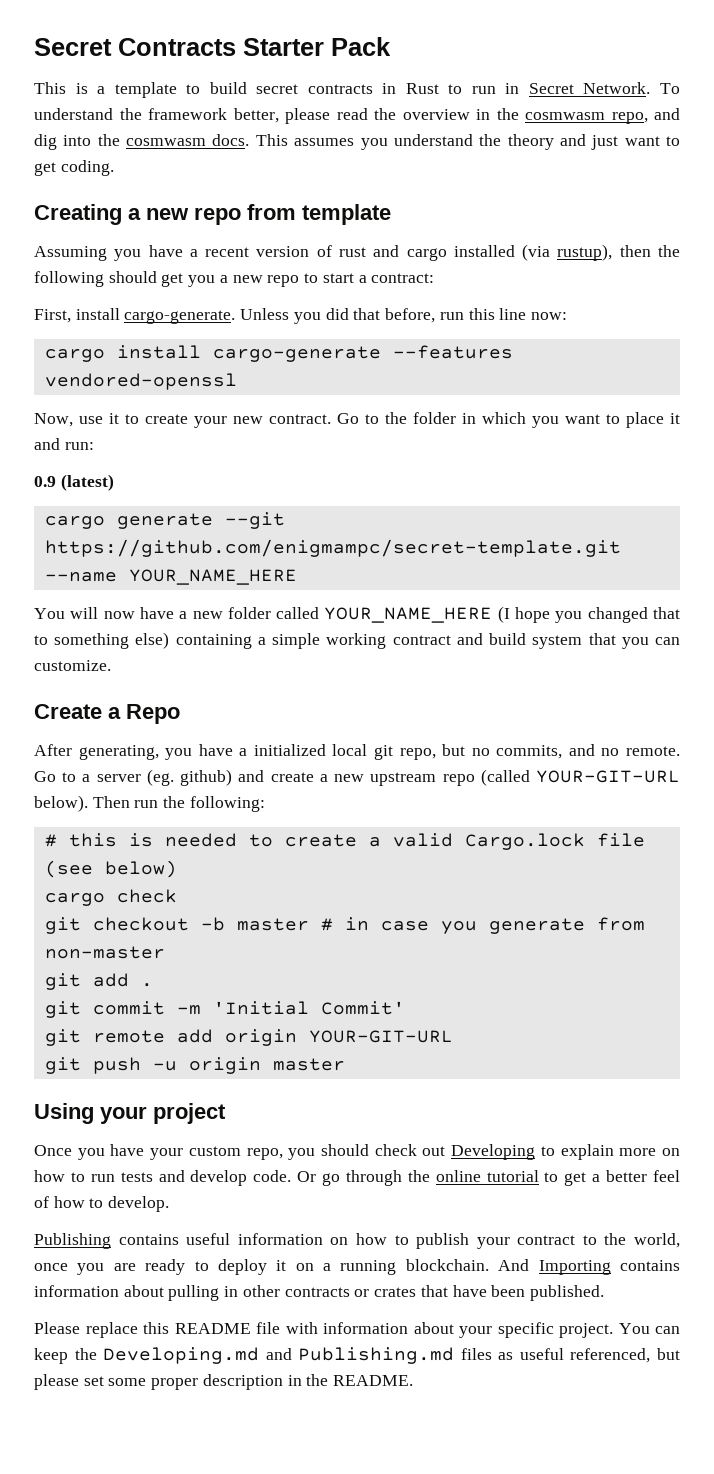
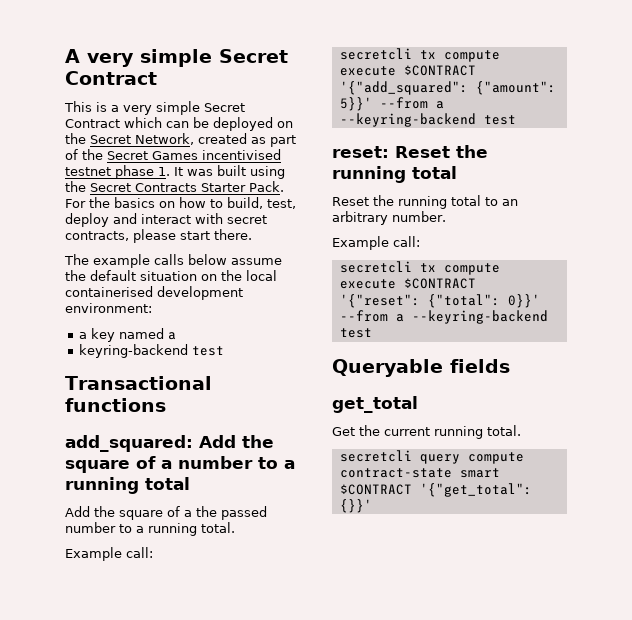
[34,37,391,56] [34,82,681,98] [34,108,680,124] [34,134,680,150] [34,160,114,176] [34,204,391,225] [34,244,681,261] [34,271,435,287] [34,308,567,324] [44,345,513,362] [44,373,237,390] [34,412,680,428] [34,438,94,450] [34,474,114,491] [44,512,285,529] [44,539,621,557] [44,569,297,585] [34,606,680,623] [34,632,681,649] [34,660,111,671] [34,704,180,724] [34,744,680,760] [34,769,680,786] [34,795,265,812] [44,833,645,850] [44,860,177,878] [44,889,177,906] [44,917,645,934] [44,946,165,959] [44,973,153,990] [44,1001,405,1018] [44,1029,453,1046] [44,1057,345,1074] [34,1103,226,1124] [34,1144,680,1160] [34,1170,680,1186] [34,1196,170,1212] [34,1233,680,1249] [34,1259,681,1275] [34,1285,604,1301] [34,1322,680,1338] [34,1347,680,1364] [34,1374,414,1390] Secret Contracts Starter Pack // This is a template to build secret contracts in Rust to run in Secret Network. To understand the framework better, please read the overview in the cosmwasm repo, and dig into the cosmwasm docs. This assumes you understand the theory and just want to get coding. // Creating a new repo from template // Assuming you have a recent version of rust and cargo installed (via rustup), then the following should get you a new repo to start a contract: // First, install cargo-generate. Unless you did that before, run this line now: // cargo install cargo-generate --features vendored-openssl // Now, use it to create your new contract. Go to the folder in which you want to place it and run: // 0.9 (latest) // cargo generate --git https://github.com/enigmampc/secret-template.git --name YOUR_NAME_HERE // You will now have a new folder called YOUR_NAME_HERE (I hope you changed that to something else) containing a simple working contract and build system that you can customize. // Create a Repo // After generating, you have a initialized local git repo, but no commits, and no remote. Go to a server (eg. github) and create a new upstream repo (called YOUR-GIT-URL below). Then run the following: // # this is needed to create a valid Cargo.lock file (see below) // cargo check // git checkout -b master # in case you generate from non-master // git add . // git commit -m 'Initial Commit' // git remote add origin YOUR-GIT-URL // git push -u origin master // Using your project // Once you have your custom repo, you should check out Developing to explain more on how to run tests and develop code. Or go through the online tutorial to get a better feel of how to develop. // Publishing contains useful information on how to publish your contract to the world, once you are ready to deploy it on a running blockchain. And Importing contains information about pulling in other contracts or crates that have been published. // Please replace this README file with information about your specific project. You can keep the Developing.md and Publishing.md files as useful referenced, but please set some proper description in the README. -> [65,49,288,67] [65,71,157,85] [64,101,245,115] [65,117,293,131] [65,133,296,147] [65,149,281,160] [65,165,285,179] [65,181,284,192] [65,197,296,209] [65,213,267,227] [65,229,252,243] [64,254,282,268] [65,270,277,281] [65,286,243,300] [65,303,152,313] [79,328,177,342] [79,344,225,358] [65,376,212,390] [65,398,166,412] [65,435,274,452] [65,456,295,473] [65,477,190,494] [65,506,267,520] [65,522,235,536] [65,547,153,561] [339,48,500,62] [339,65,476,76] [339,81,556,95] [339,97,444,111] [339,113,516,127] [332,145,488,158] [332,166,457,183] [332,195,518,209] [332,211,446,225] [332,236,420,250] [339,261,500,275] [339,278,476,289] [339,294,540,308] [339,310,548,324] [339,328,372,338] [332,359,510,377] [332,396,418,413] [332,425,521,439] [339,450,524,464] [339,468,500,478] [339,483,532,497] [339,499,372,513] A very simple Secret Contract // This is a very simple Secret Contract which can be deployed on the Secret Network, created as part of the Secret Games incentivised testnet phase 1. It was built using the Secret Contracts Starter Pack. For the basics on how to build, test, deploy and interact with secret contracts, please start there. // The example calls below assume the default situation on the local containerised development environment: // a key named a // keyring-backend test // Transactional functions // add_squared: Add the square of a number to a running total // Add the square of a the passed number to a running total. // Example call: // secretcli tx compute execute $CONTRACT '{"add_squared": {"amount": 5}}' --from a --keyring-backend test // reset: Reset the running total // Reset the running total to an arbitrary number. // Example call: // secretcli tx compute execute $CONTRACT '{"reset": {"total": 0}}' --from a --keyring-backend test // Queryable fields // get_total // Get the current running total. // secretcli query compute contract-state smart $CONTRACT '{"get_total": {}}'

